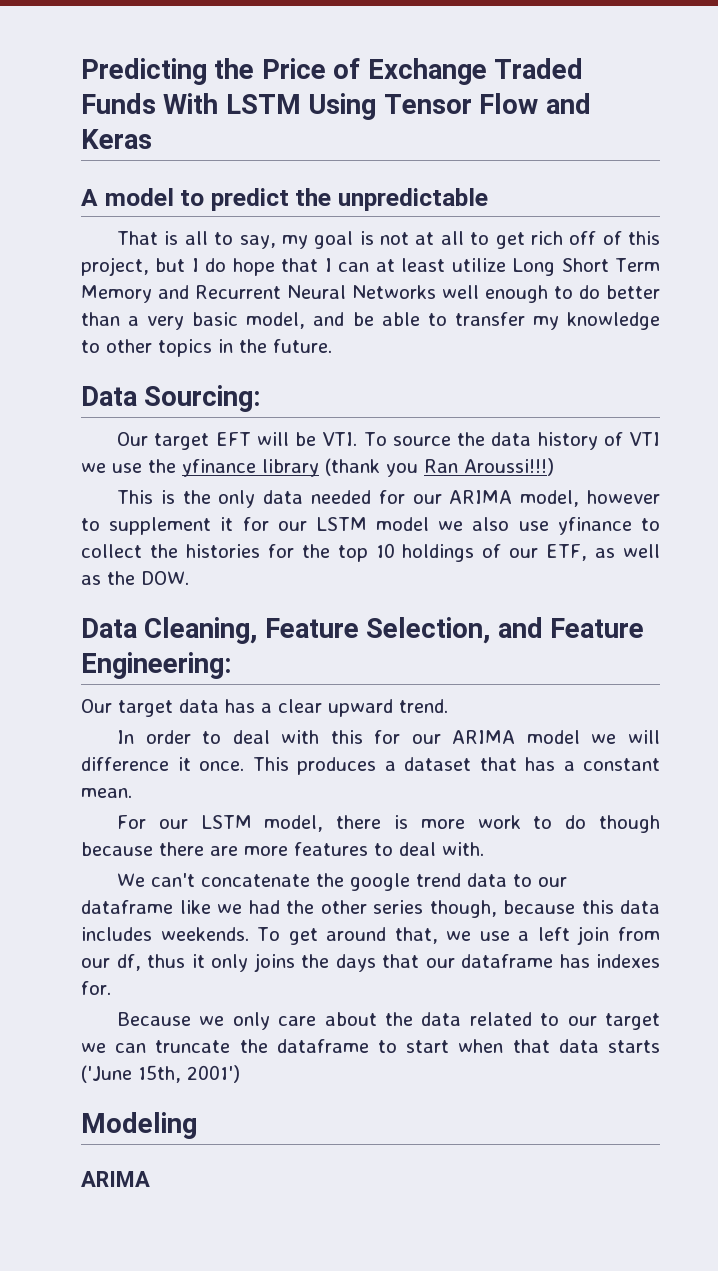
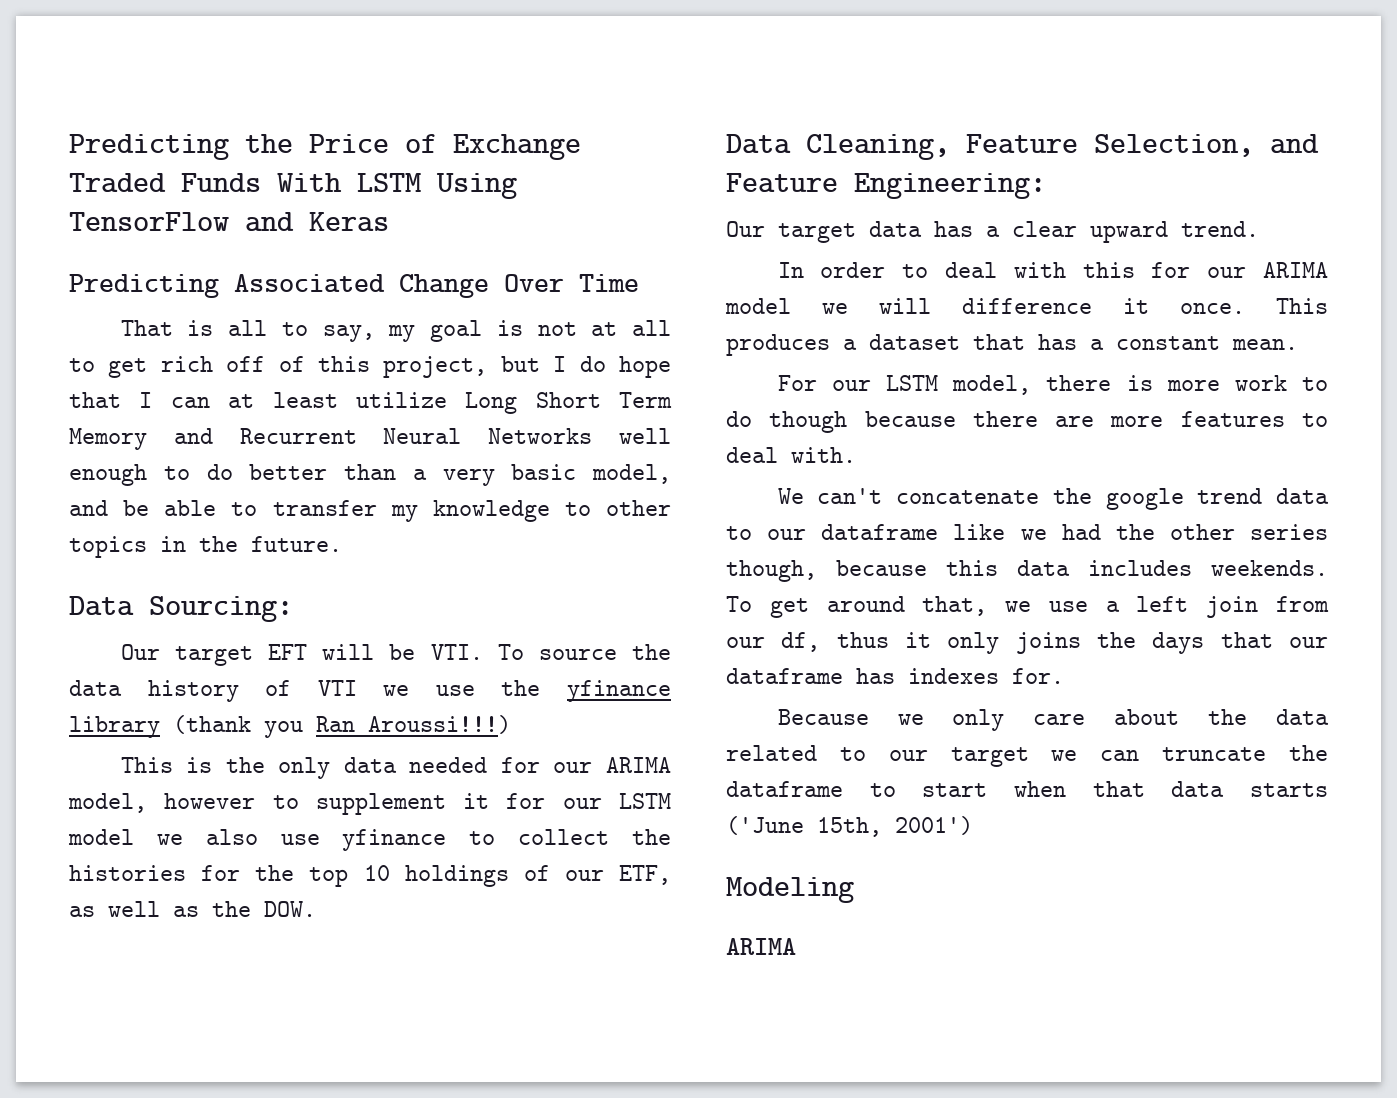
[383,93,539,114] Tensor Flow -> [69,212,229,231] TensorFlow
[81,188,489,211] A model to predict the unpredictable -> [69,274,639,298] Predicting Associated Change Over Time

